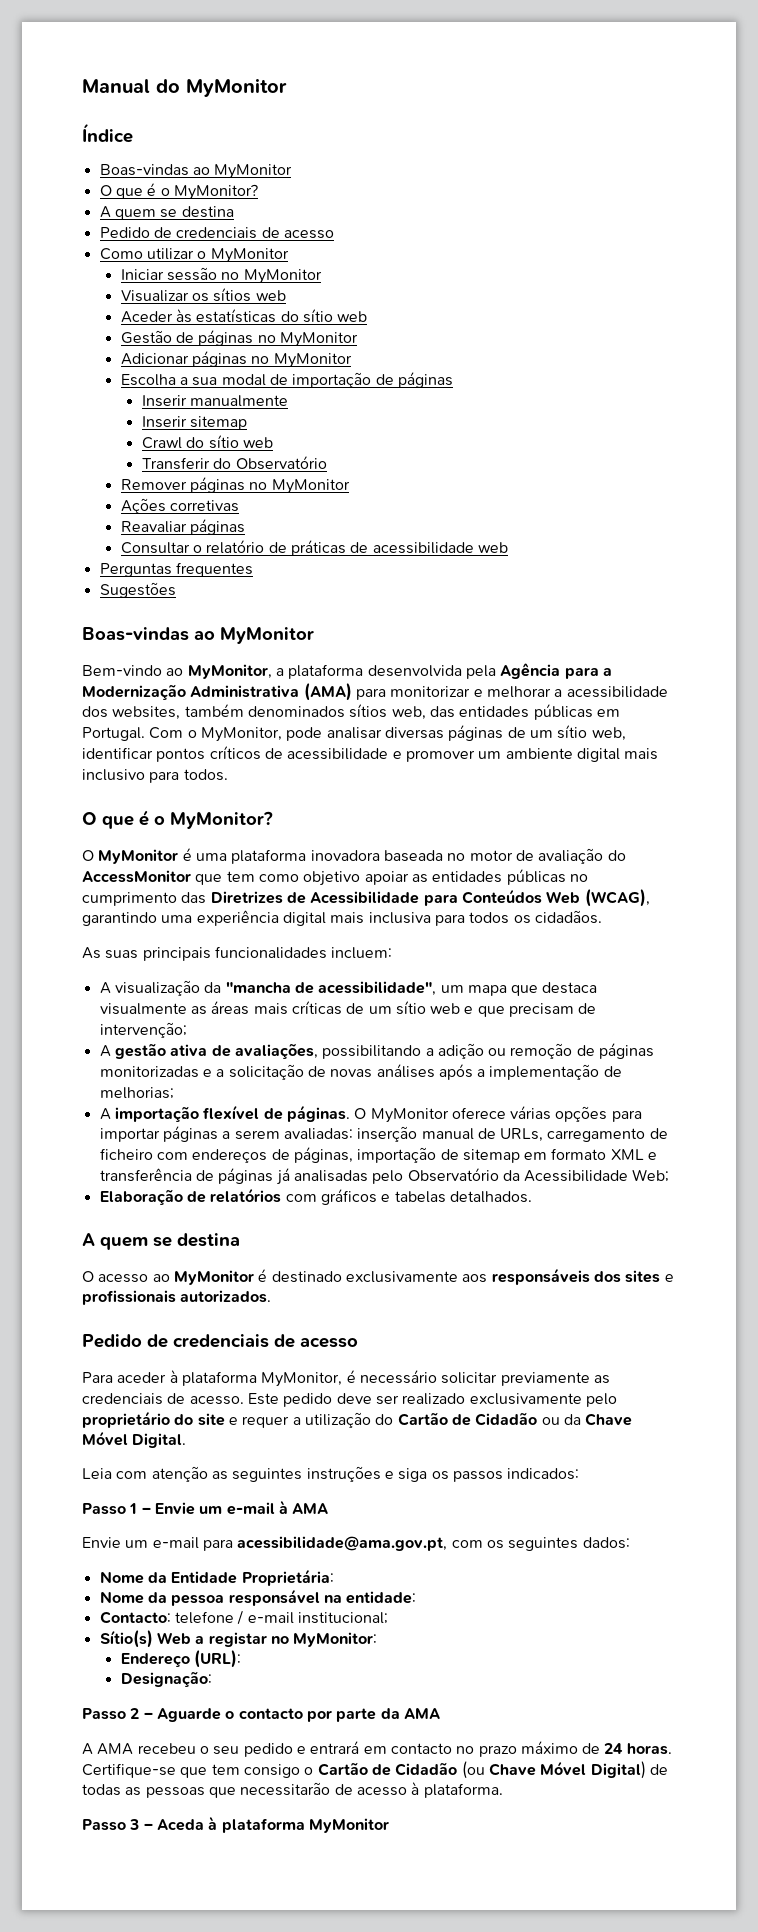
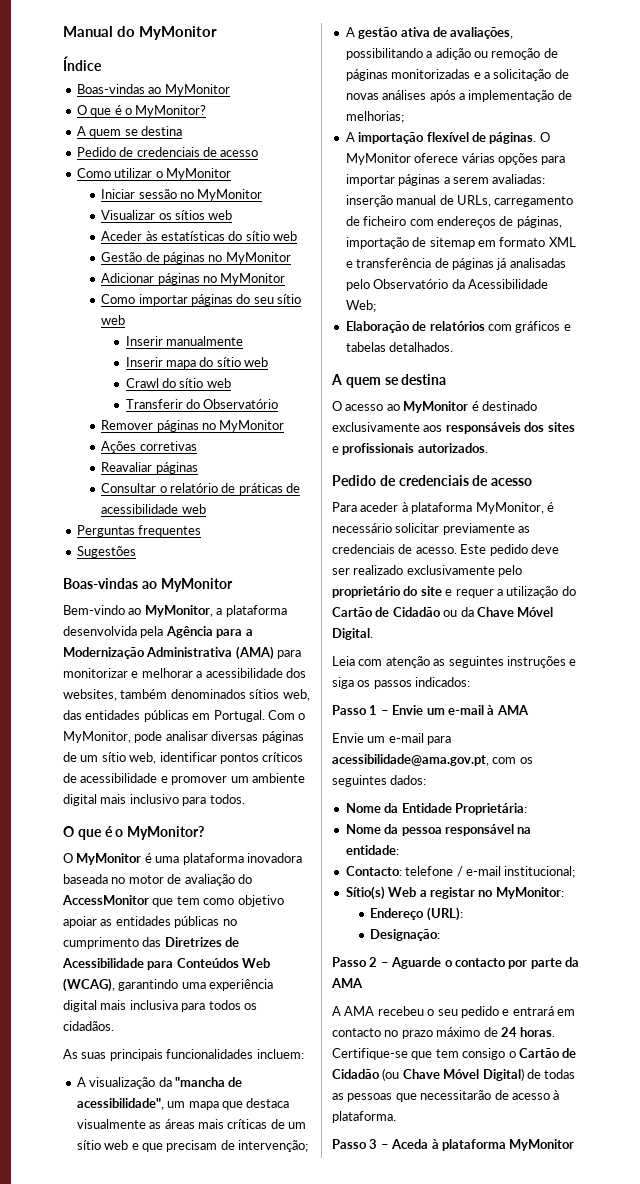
[120,372,453,388] Escolha a sua modal de importação de páginas -> [101,294,302,306] [101,315,126,325] Como importar páginas do seu sítio web
[190,416,248,430] sitemap -> [166,357,269,369] mapa do sítio web

